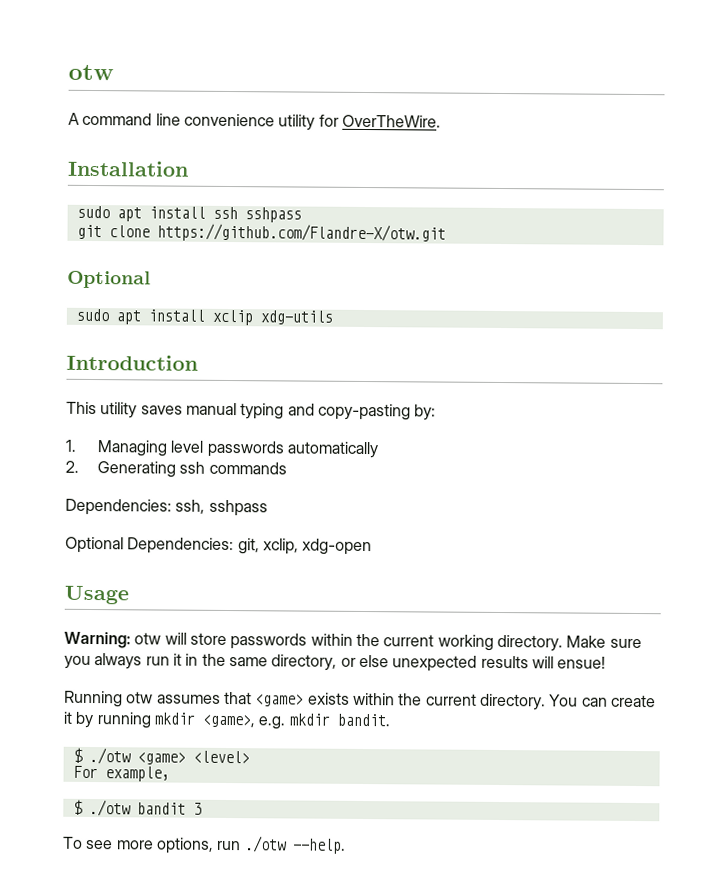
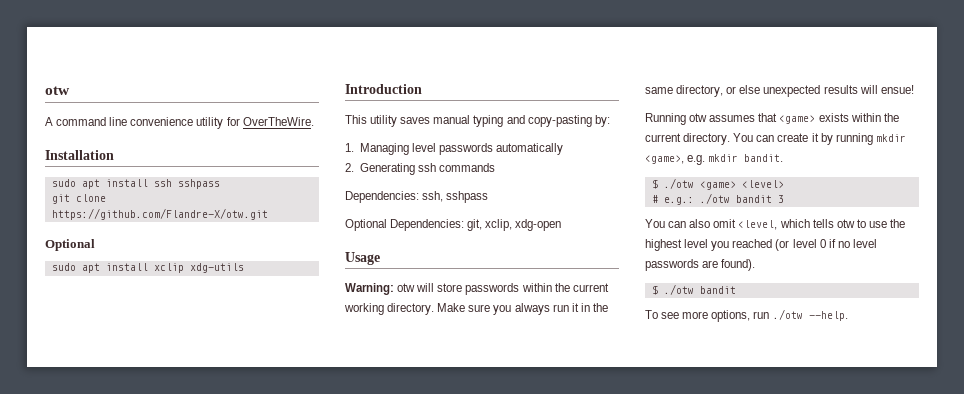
[72,765,170,782] For example, -> [651,193,784,205] [645,219,906,230] [645,239,877,251] [645,259,756,271] # e.g.: ./otw bandit 3 // You can also omit <level, which tells otw to use the highest level you reached (or level 0 if no level passwords are found).
[192,802,202,815] 3 -> (736, 290) none

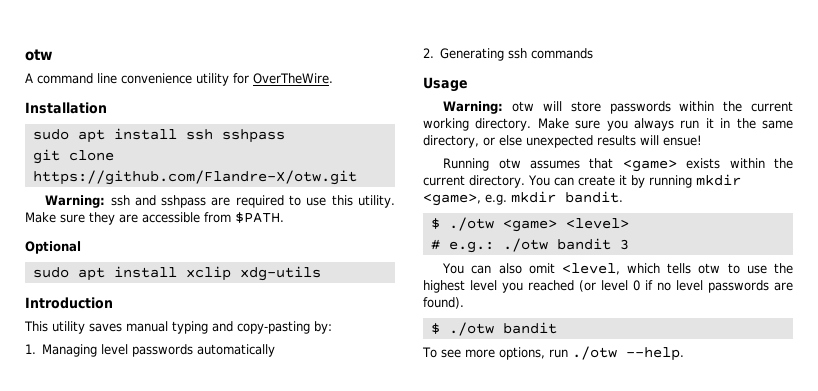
(268, 214) none -> [45,195,396,208] [25,212,284,225] // Warning: ssh and sshpass are required to use this utility. Make sure they are accessible from $PATH.
[345,191,489,203] [345,219,562,231] // Dependencies: ssh, sshpass // Optional Dependencies: git, xclip, xdg-open -> (594, 53) none

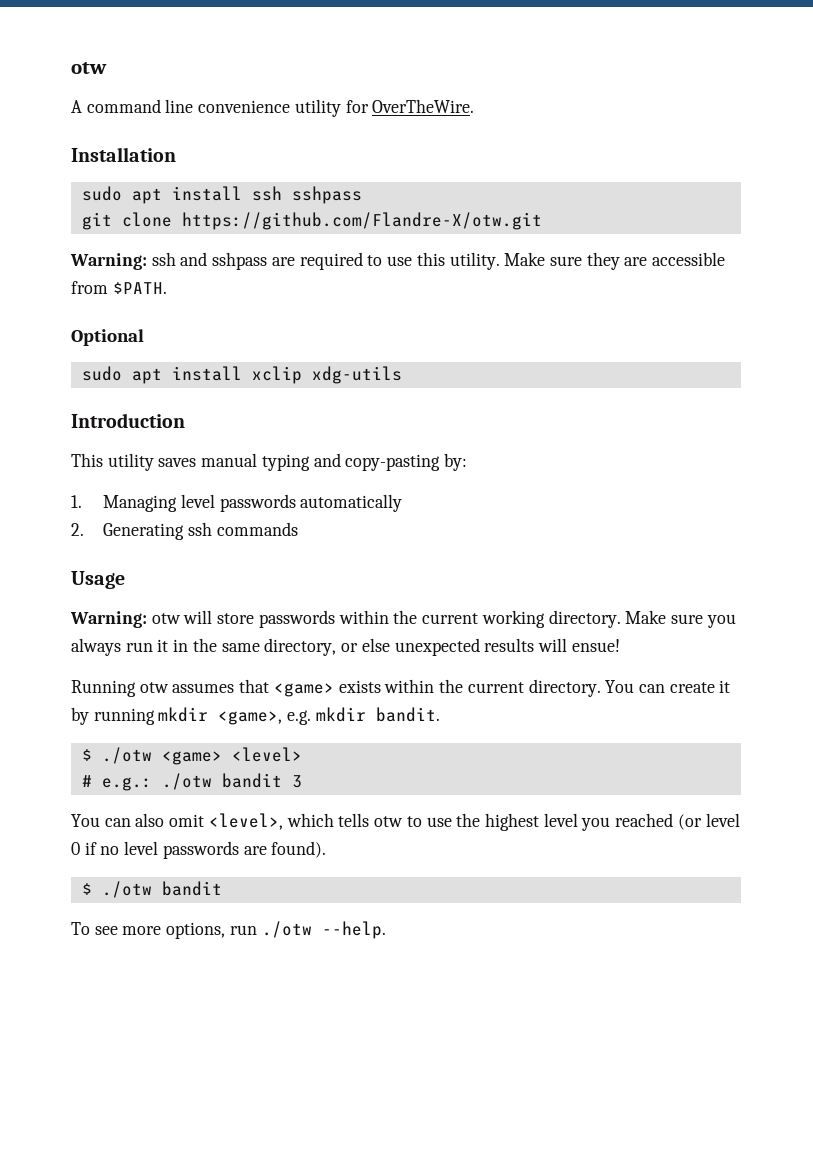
[561,263,620,275] <level, -> [208,813,283,830] <level>,

